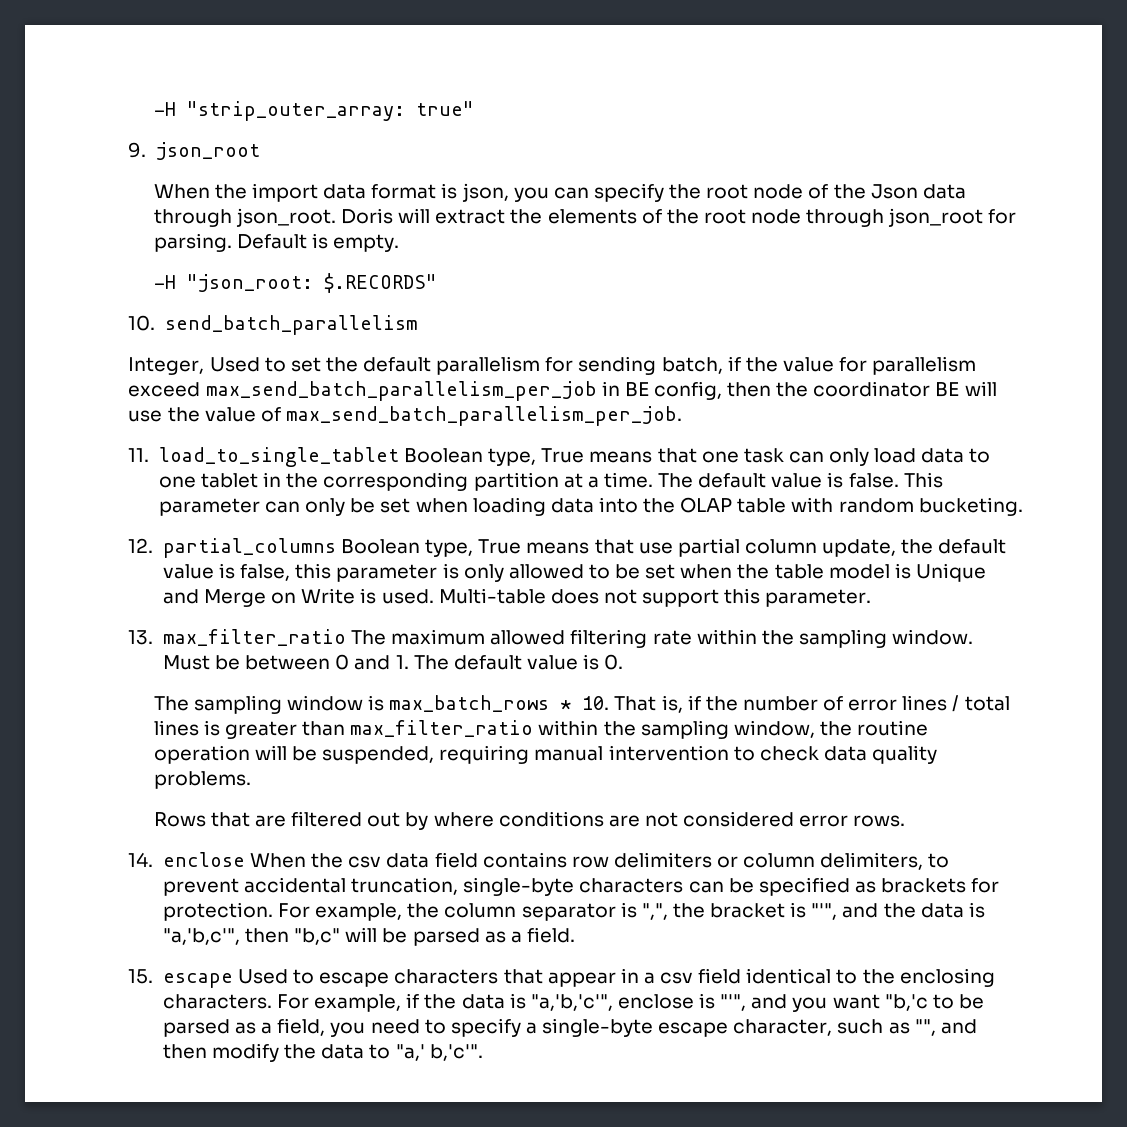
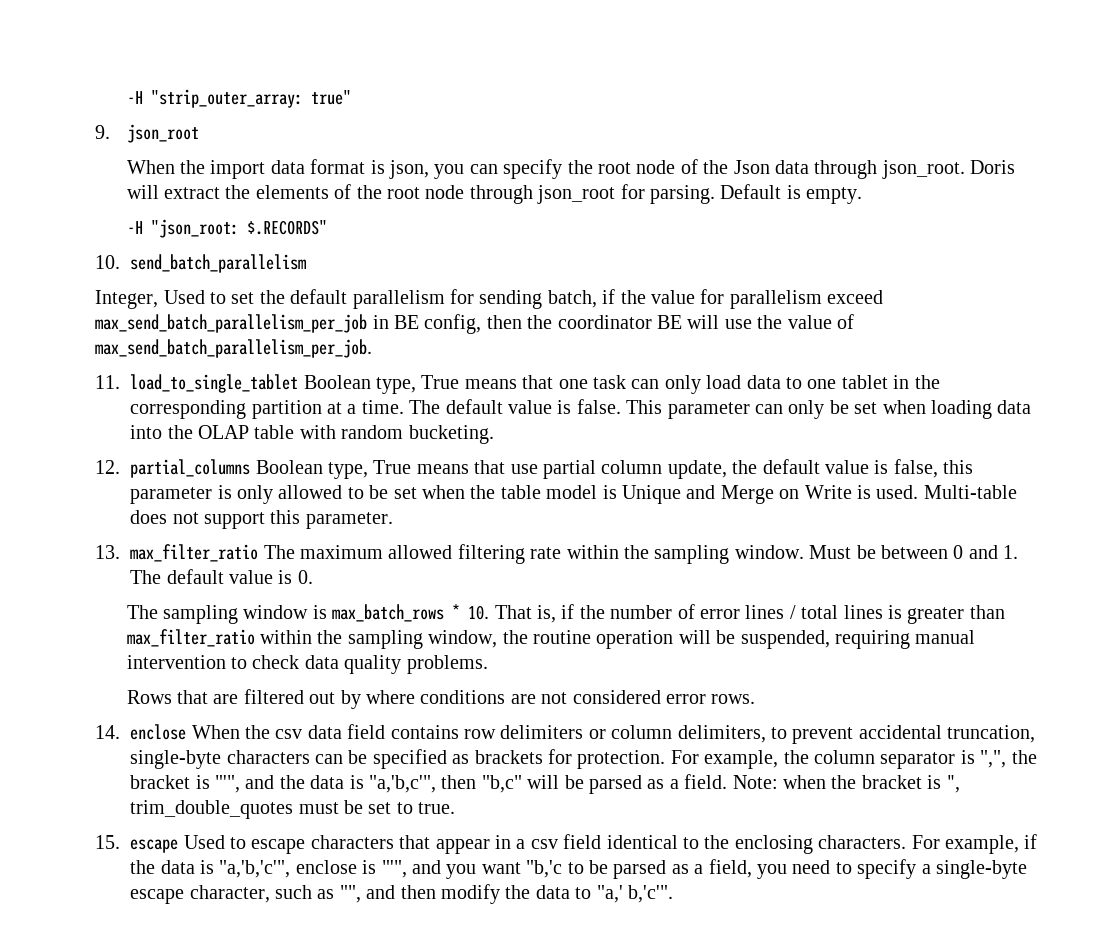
(575, 935) none -> [732,775,960,793] [130,800,456,819] Note: when the bracket is ", trim_double_quotes must be set to true.

